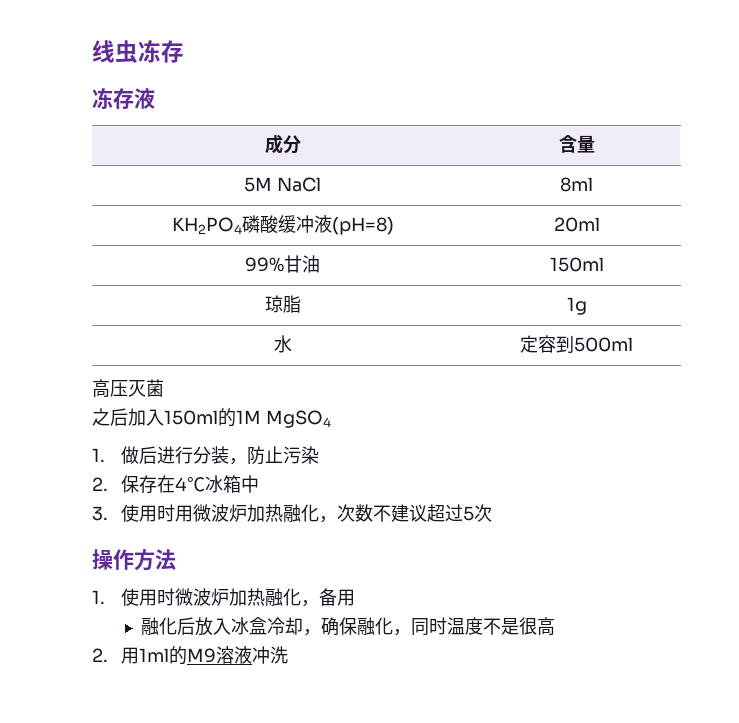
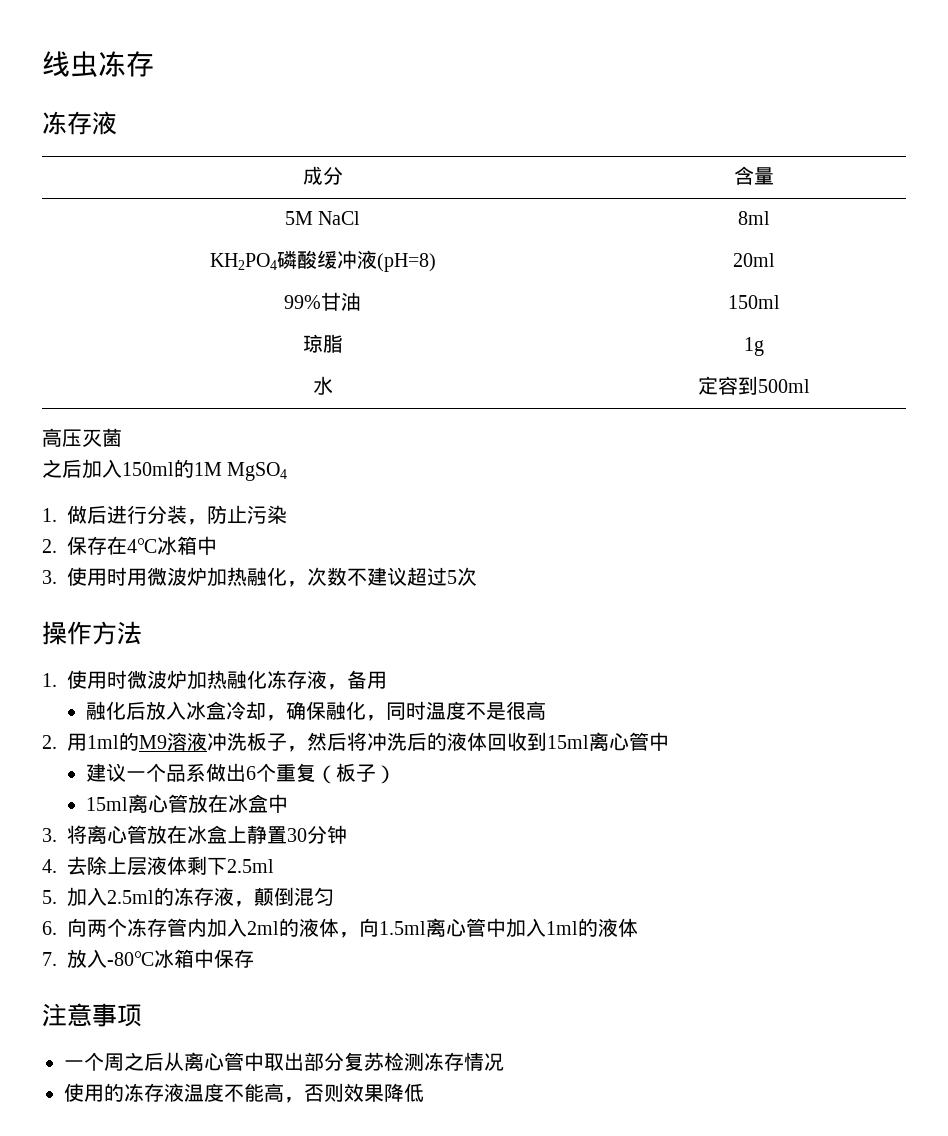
(302, 597) none -> [267,670,327,689] 冻存液
(289, 655) none -> [247,732,669,752] [86,763,397,784] [86,794,289,813] [42,825,347,844] [42,856,274,876] [42,887,334,907] [42,918,638,938] [42,949,254,968] [42,1003,142,1027] [64,1052,504,1071] [64,1083,424,1103] 板子，然后将冲洗后的液体回收到15ml离心管中 // 建议一个品系做出6个重复（板子） // 15ml离心管放在冰盒中 // 3.将离心管放在冰盒上静置30分钟 // 4.去除上层液体剩下2.5ml // 5.加入2.5ml的冻存液，颠倒混匀 // 6.向两个冻存管内加入2ml的液体，向1.5ml离心管中加入1ml的液体 // 7.放入-80℃冰箱中保存 // 注意事项 // 一个周之后从离心管中取出部分复苏检测冻存情况 // 使用的冻存液温度不能高，否则效果降低

